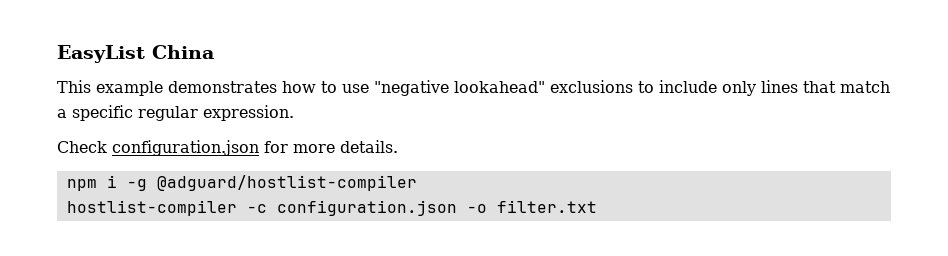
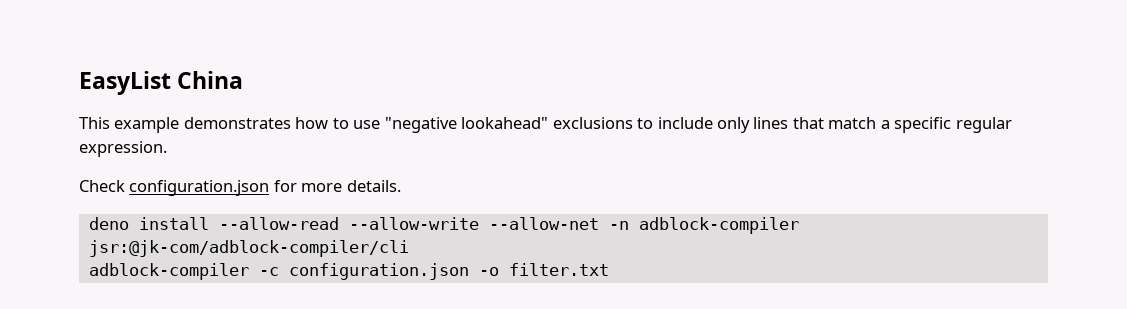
[66,175,417,191] [66,200,237,216] npm i -g @adguard/hostlist-compiler // hostlist-compiler -> [88,217,799,234] [88,240,409,257] [88,263,249,280] deno install --allow-read --allow-write --allow-net -n adblock-compiler jsr:@jk-com/adblock-compiler/cli // adblock-compiler

